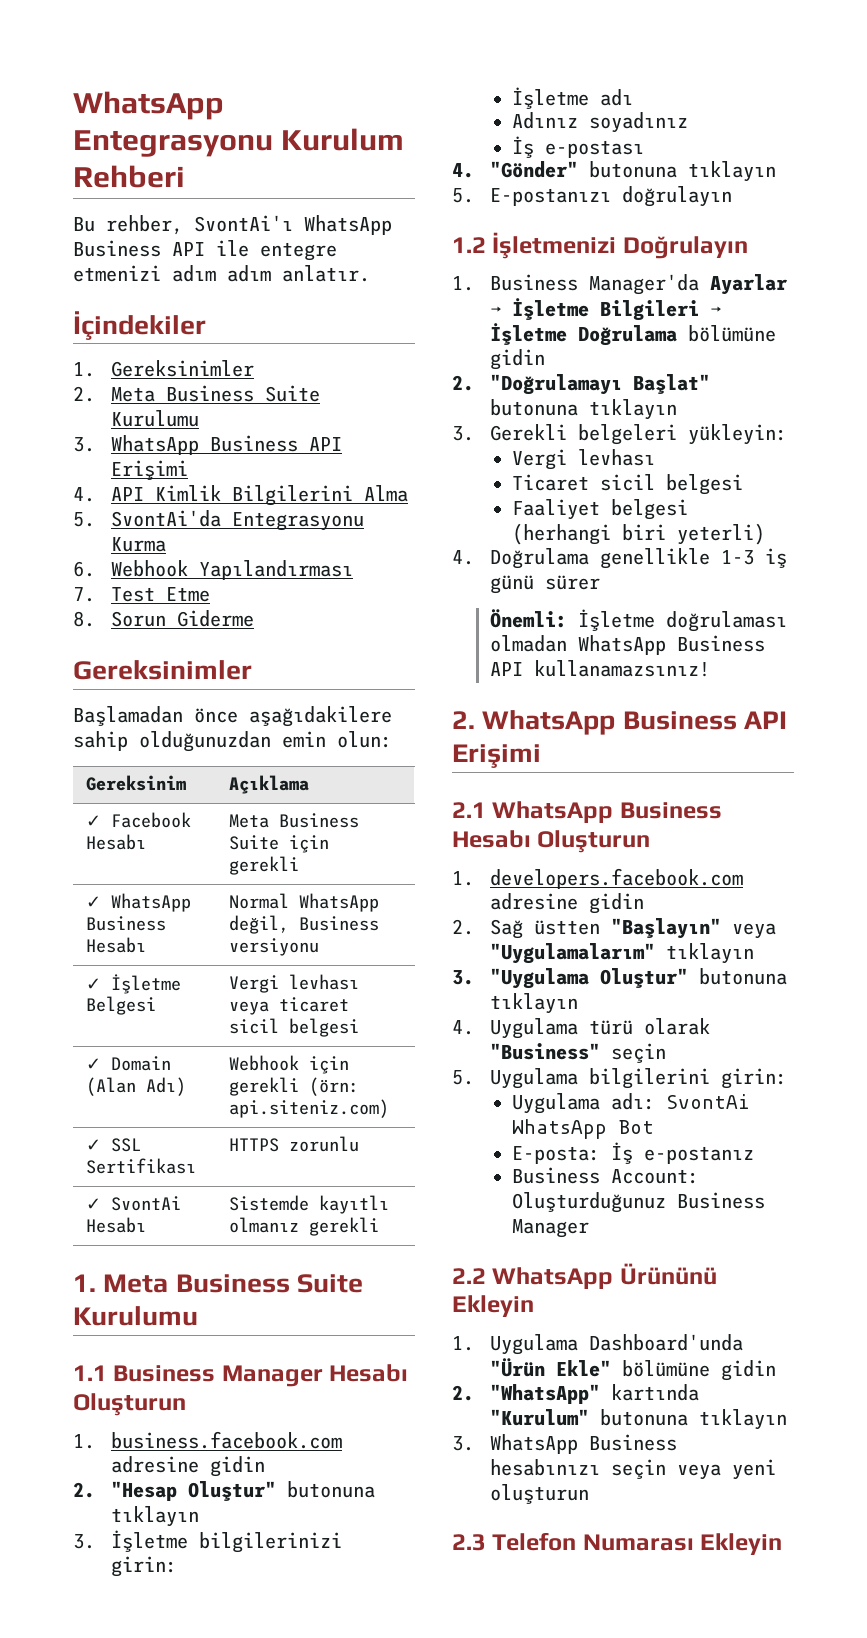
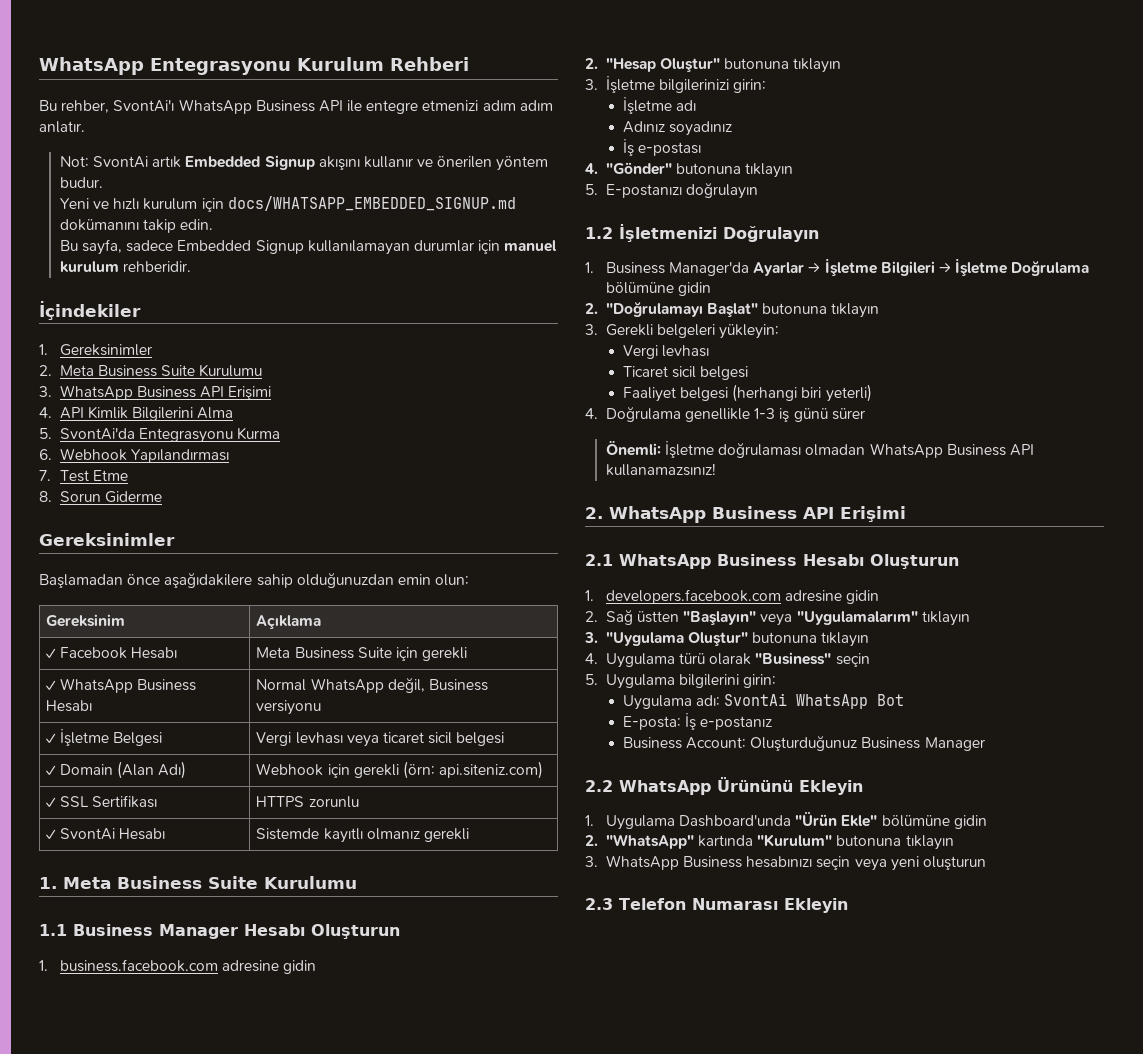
(370, 273) none -> [59,155,549,171] [59,177,103,188] [59,196,516,212] [59,219,214,233] [59,239,558,255] [59,261,191,273] // Not: SvontAi artık Embedded Signup akışını kullanır ve önerilen yöntem budur. // Yeni ve hızlı kurulum için docs/WHATSAPP_EMBEDDED_SIGNUP.md dokümanını takip edin. // Bu sayfa, sadece Embedded Signup kullanılamayan durumlar için manuel kurulum rehberidir.

